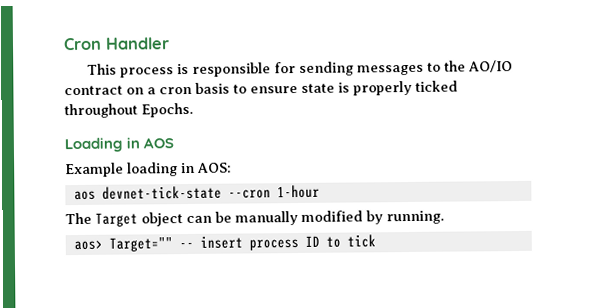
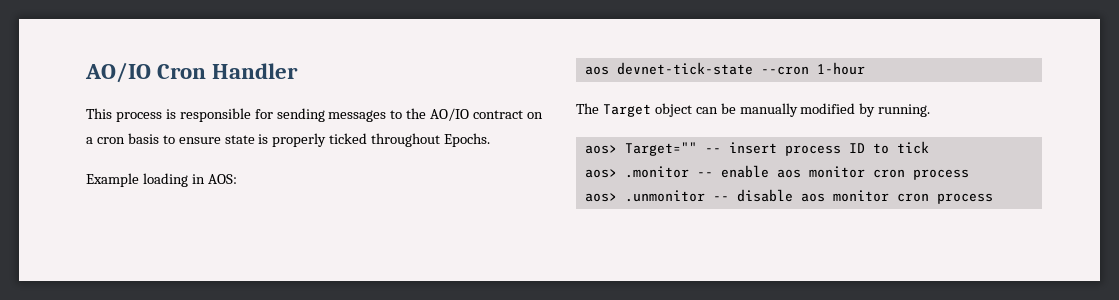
(63, 44) none -> [85,62,151,83] AO/IO
[64,137,175,153] // Loading in AOS -> (491, 140) none
(376, 241) none -> [584,165,969,180] [584,189,993,204] // aos> .monitor -- enable aos monitor cron process // aos> .unmonitor -- disable aos monitor cron process

